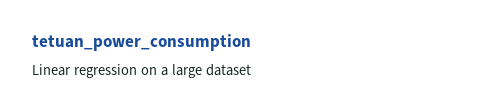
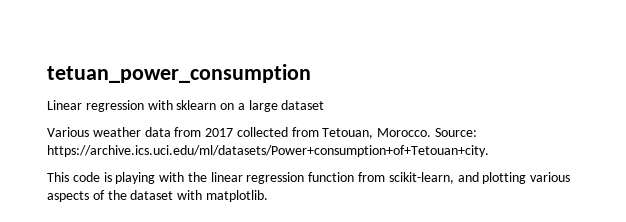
(137, 71) none -> [147,100,217,110] with sklearn
(251, 70) none -> [47,127,478,139] [47,145,489,157] [47,172,571,184] [47,190,268,202] // Various weather data from 2017 collected from Tetouan, Morocco. Source: https://archive.ics.uci.edu/ml/datasets/Power+consumption+of+Tetouan+city. // This code is playing with the linear regression function from scikit-learn, and plotting various aspects of the dataset with matplotlib.

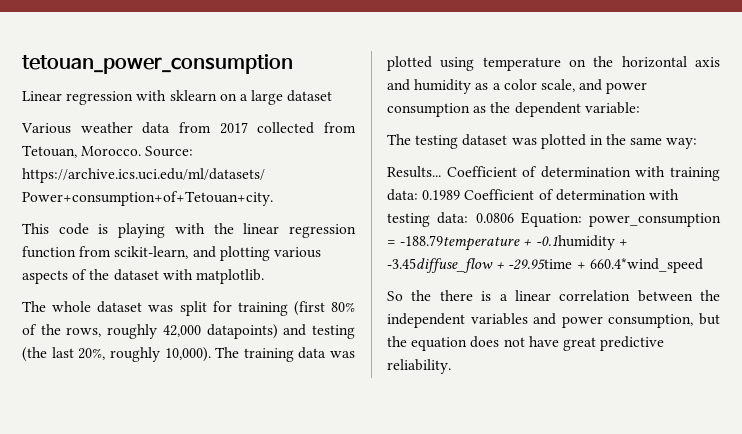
[47,64,311,83] tetuan_power_consumption -> [22,54,293,74] tetouan_power_consumption
(268, 196) none -> [22,301,355,316] [22,324,355,339] [22,347,355,362] [387,56,720,71] [387,79,648,94] [387,102,640,117] [387,134,698,149] [387,166,720,181] [387,189,679,201] [387,212,721,227] [387,235,628,251] [387,258,703,273] [387,290,720,302] [387,313,720,328] [387,336,665,351] [387,359,451,374] // The whole dataset was split for training (first 80% of the rows, roughly 42,000 datapoints) and testing (the last 20%, roughly 10,000). The training data was plotted using temperature on the horizontal axis and humidity as a color scale, and power consumption as the dependent variable: // The testing dataset was plotted in the same way: // Results... Coefficient of determination with training data: 0.1989 Coefficient of determination with testing data: 0.0806 Equation: power_consumption = -188.79temperature + -0.1humidity + -3.45diffuse_flow + -29.95time + 660.4*wind_speed // So the there is a linear correlation between the independent variables and power consumption, but the equation does not have great predictive reliability.

